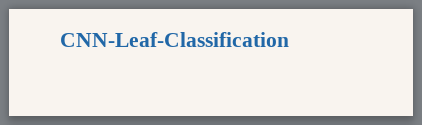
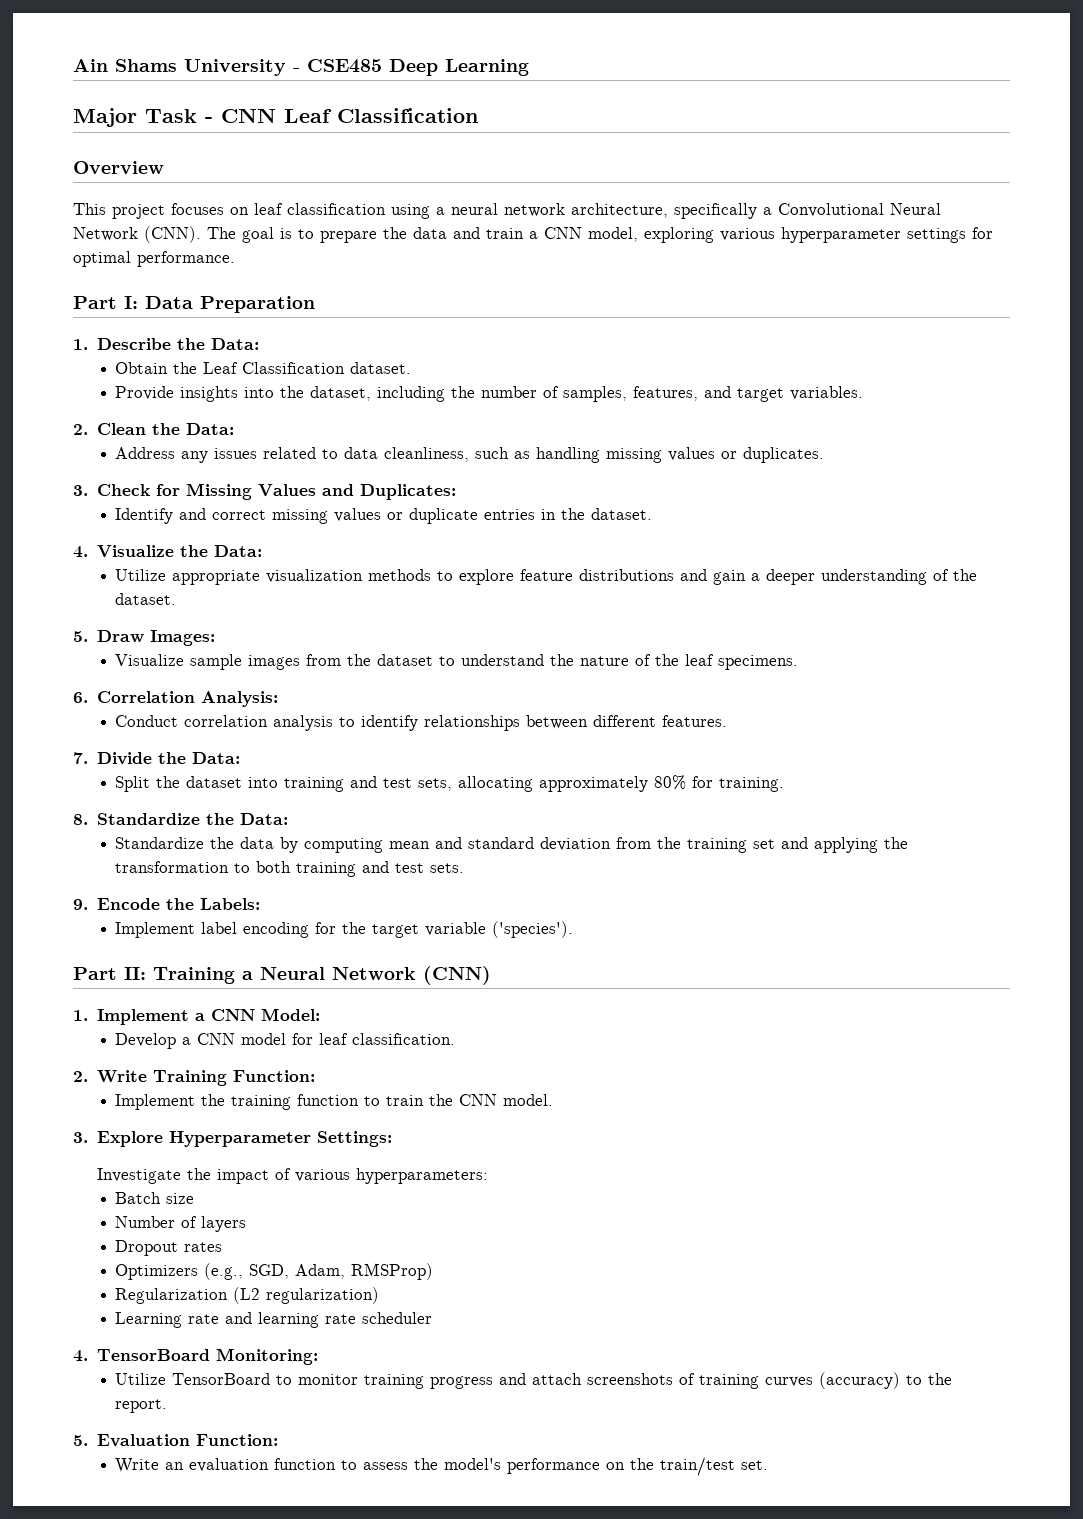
[60,32,289,47] CNN-Leaf-Classification -> [73,59,529,76] [73,108,478,127] [73,161,164,174] [73,203,941,219] [73,226,993,243] [73,251,235,267] [73,296,315,313] [73,338,260,350] [115,362,412,374] [115,386,864,402] [73,423,235,435] [115,447,825,463] [73,483,457,500] [115,508,653,524] [73,545,263,558] [115,569,978,585] [115,593,177,605] [73,630,216,646] [115,654,799,670] [73,691,279,707] [115,715,728,731] [73,752,241,765] [115,775,785,792] [73,813,289,825] [115,837,909,853] [115,861,465,877] [73,898,261,910] [115,921,574,938] [73,966,491,985] [73,1008,321,1025] [115,1033,456,1049] [73,1070,316,1086] [115,1094,554,1110] [73,1131,393,1147] [97,1168,489,1184] [115,1192,195,1204] [115,1216,247,1232] [115,1240,223,1256] [115,1263,434,1280] [115,1287,380,1304] [115,1312,433,1328] [73,1348,319,1365] [115,1372,953,1389] [115,1399,168,1413] [73,1434,279,1447] [115,1457,769,1476] Ain Shams University - CSE485 Deep Learning // Major Task - CNN Leaf Classification // Overview // This project focuses on leaf classification using a neural network architecture, specifically a Convolutional Neural Network (CNN). The goal is to prepare the data and train a CNN model, exploring various hyperparameter settings for optimal performance. // Part I: Data Preparation // 1. Describe the Data: // Obtain the Leaf Classification dataset. // Provide insights into the dataset, including the number of samples, features, and target variables. // 2. Clean the Data: // Address any issues related to data cleanliness, such as handling missing values or duplicates. // 3. Check for Missing Values and Duplicates: // Identify and correct missing values or duplicate entries in the dataset. // 4. Visualize the Data: // Utilize appropriate visualization methods to explore feature distributions and gain a deeper understanding of the dataset. // 5. Draw Images: // Visualize sample images from the dataset to understand the nature of the leaf specimens. // 6. Correlation Analysis: // Conduct correlation analysis to identify relationships between different features. // 7. Divide the Data: // Split the dataset into training and test sets, allocating approximately 80% for training. // 8. Standardize the Data: // Standardize the data by computing mean and standard deviation from the training set and applying the transformation to both training and test sets. // 9. Encode the Labels: // Implement label encoding for the target variable ('species'). // Part II: Training a Neural Network (CNN) // 1. Implement a CNN Model: // Develop a CNN model for leaf classification. // 2. Write Training Function: // Implement the training function to train the CNN model. // 3. Explore Hyperparameter Settings: // Investigate the impact of various hyperparameters: // Batch size // Number of layers // Dropout rates // Optimizers (e.g., SGD, Adam, RMSProp) // Regularization (L2 regularization) // Learning rate and learning rate scheduler // 4. TensorBoard Monitoring: // Utilize TensorBoard to monitor training progress and attach screenshots of training curves (accuracy) to the report. // 5. Evaluation Function: // Write an evaluation function to assess the model's performance on the train/test set.

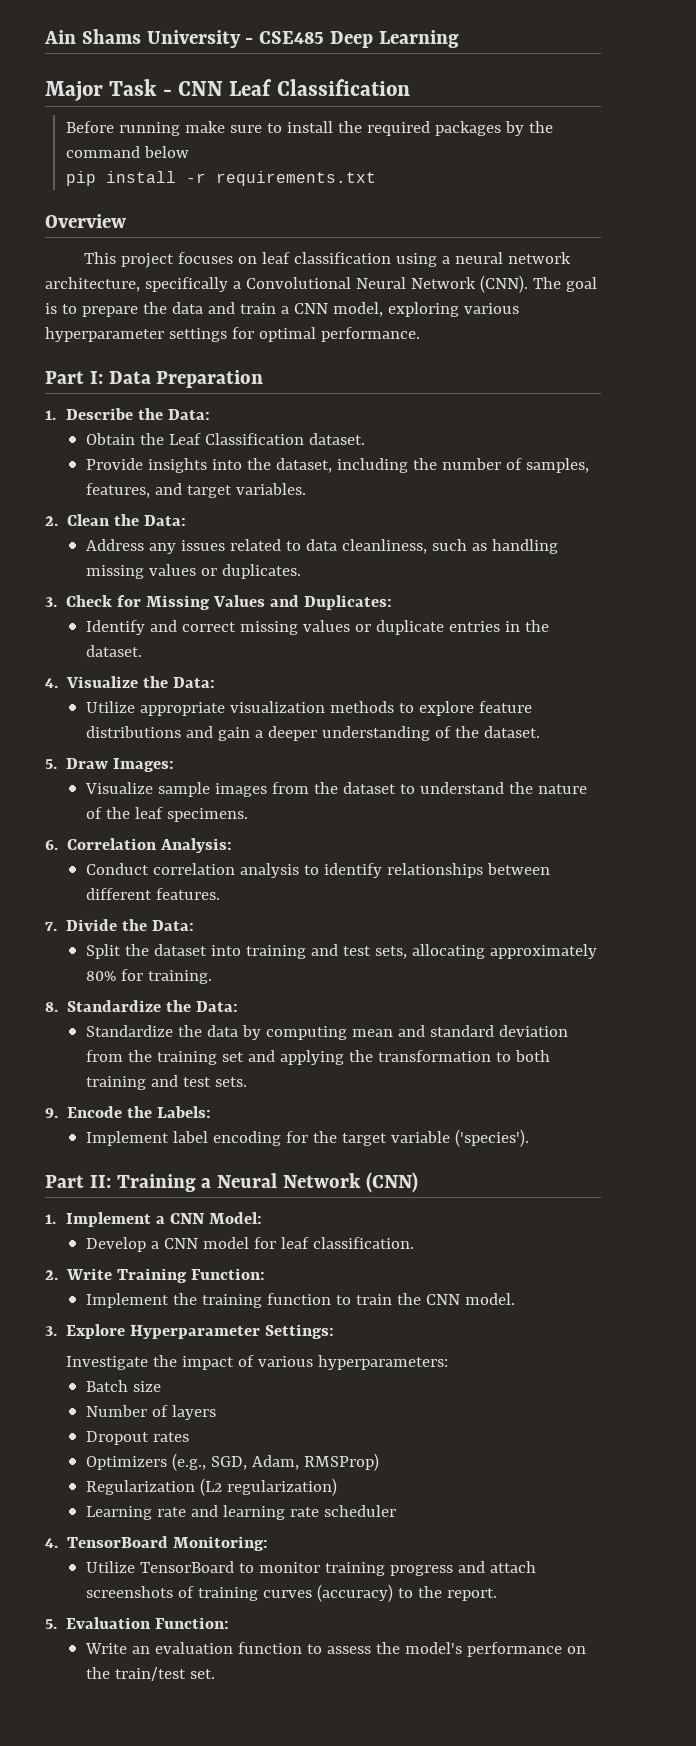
(478, 115) none -> [65,121,553,136] [65,146,189,158] [65,171,376,186] // Before running make sure to install the required packages by the command below // pip install -r requirements.txt

